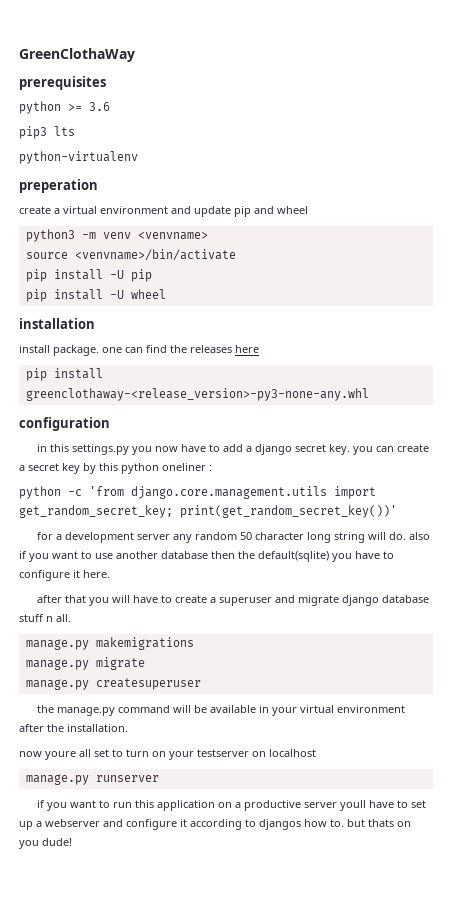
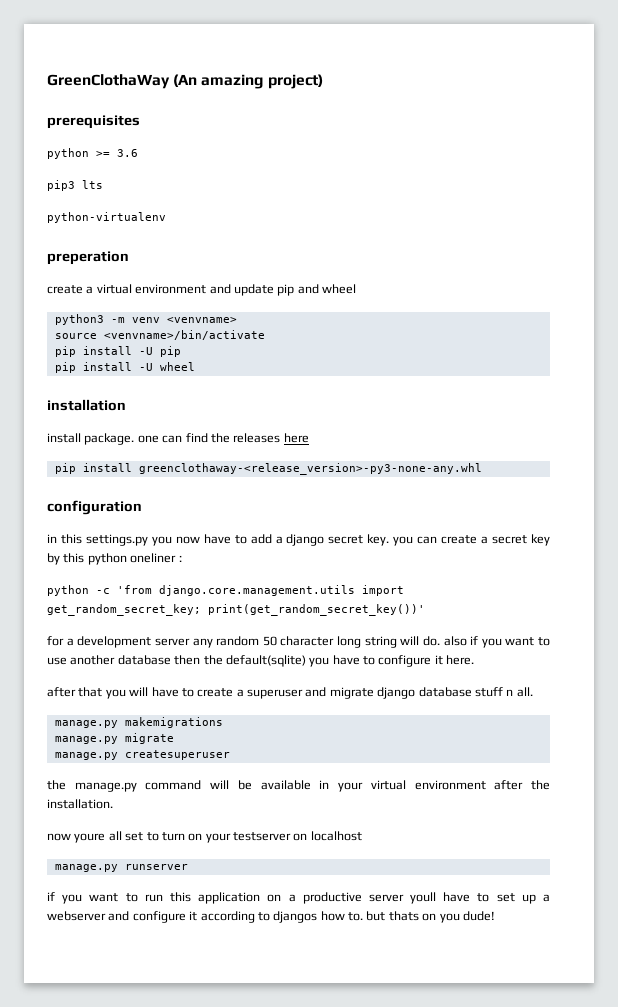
(135, 55) none -> [173,74,323,89] (An amazing project)

